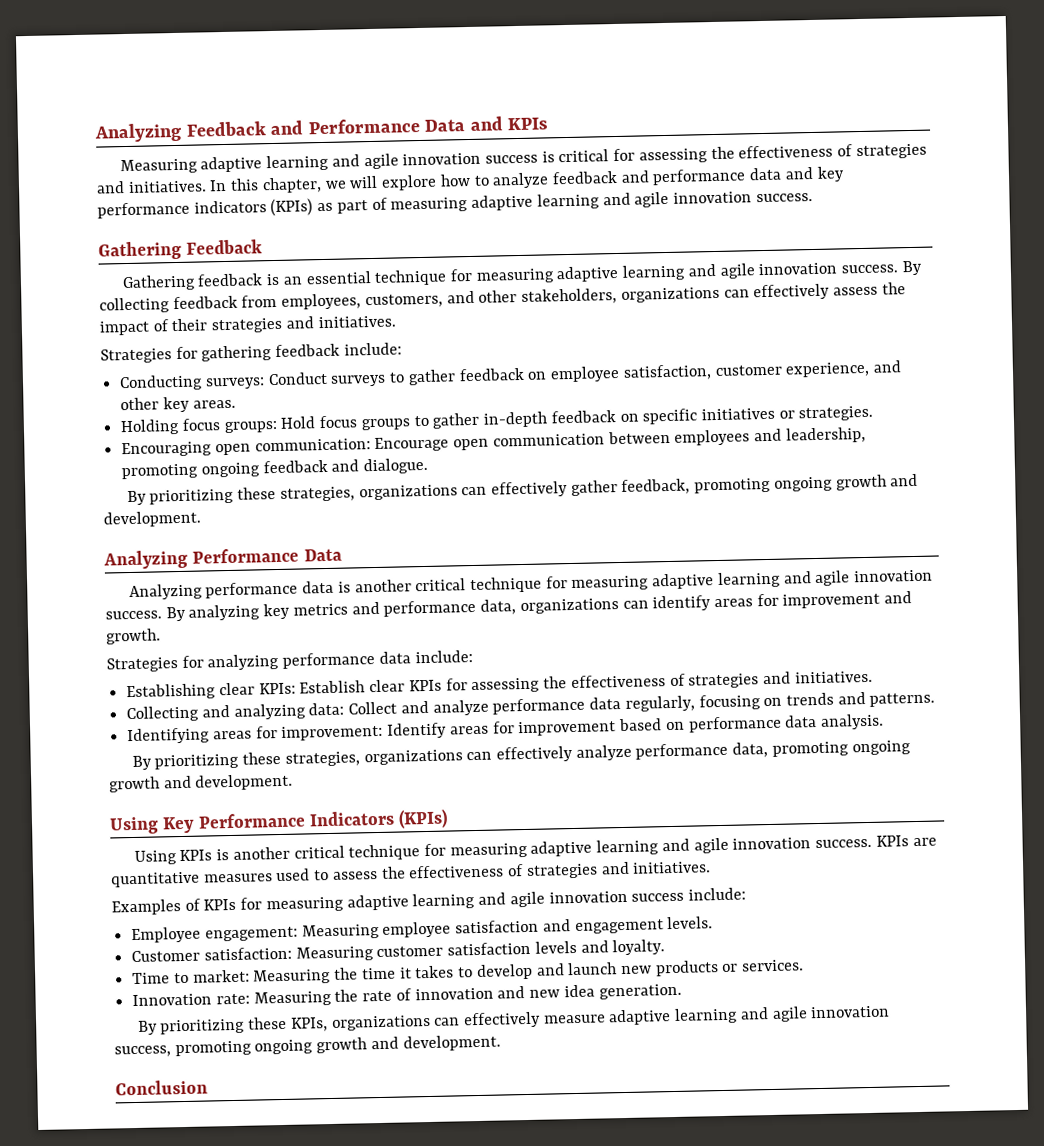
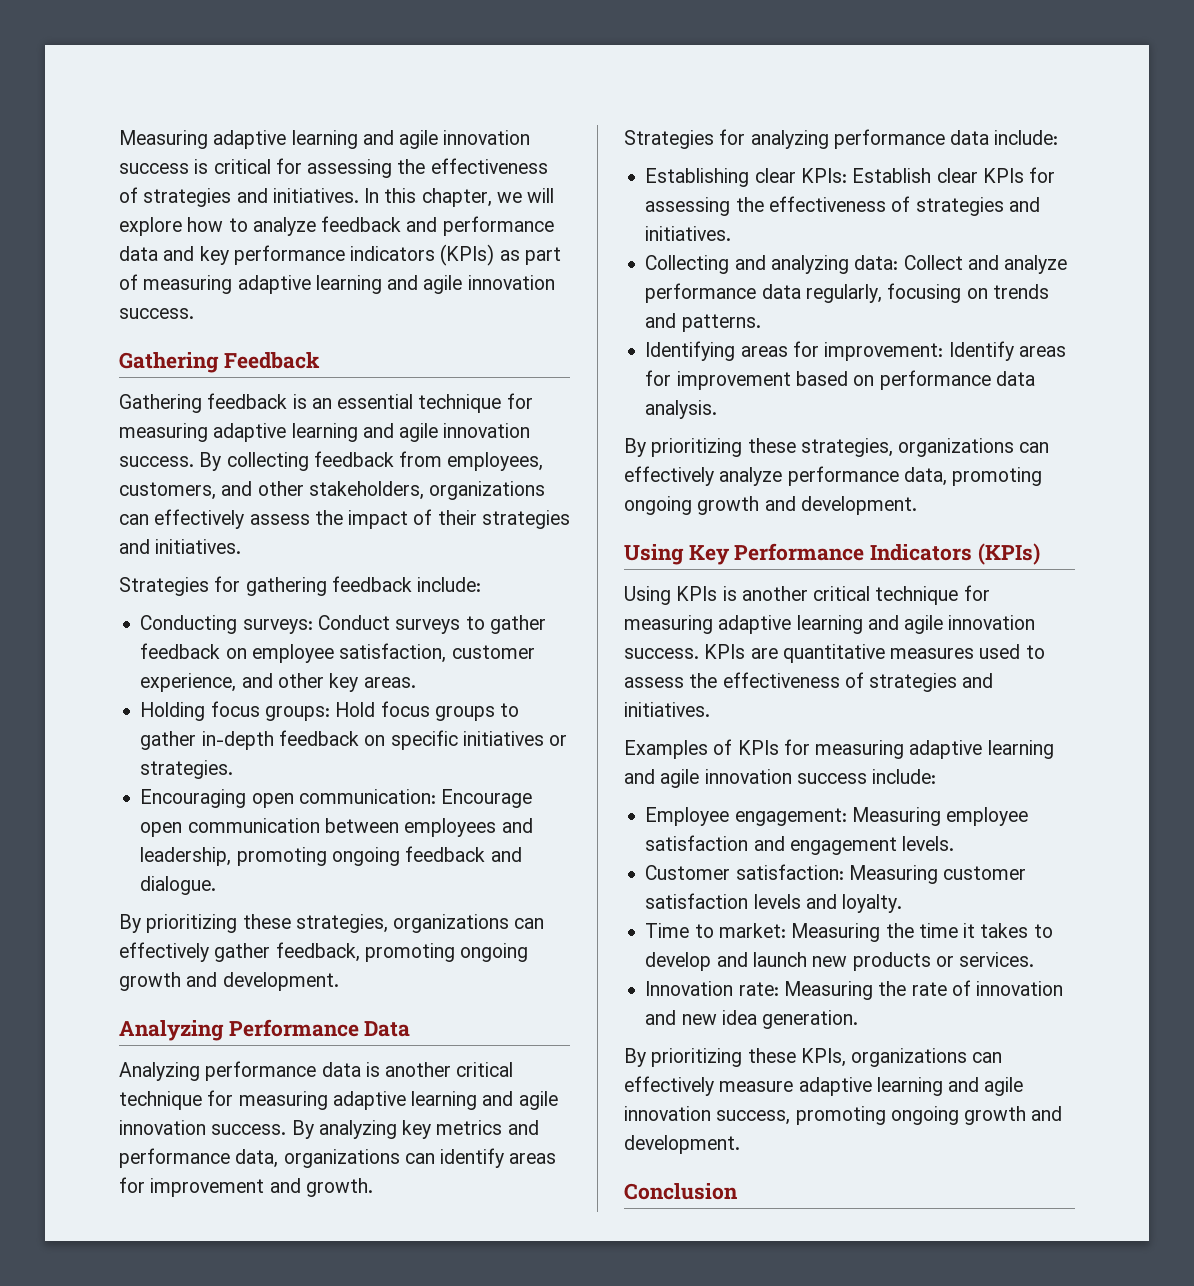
[94,116,549,143] Analyzing Feedback and Performance Data and KPIs // -> (119, 139) none

